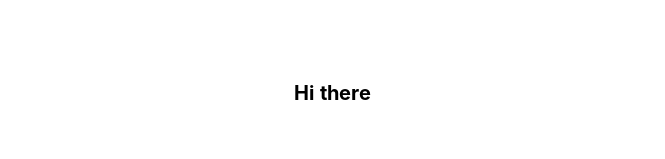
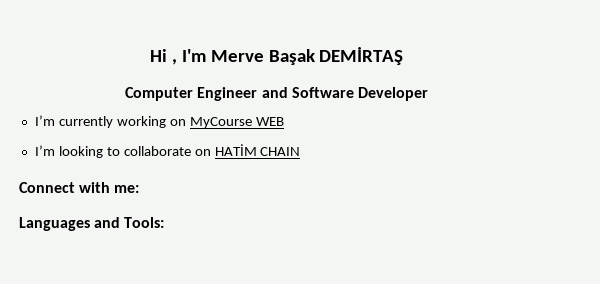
[319,85,371,100] there -> [171,47,404,65] [125,87,428,101] [34,115,284,128] [34,144,301,158] [19,182,140,193] [19,217,165,231] , I'm Merve Başak DEMİRTAŞ // Computer Engineer and Software Developer // I’m currently working on MyCourse WEB // I’m looking to collaborate on HATİM CHAIN // Connect with me: // Languages and Tools:

